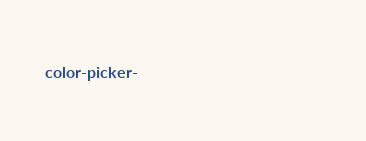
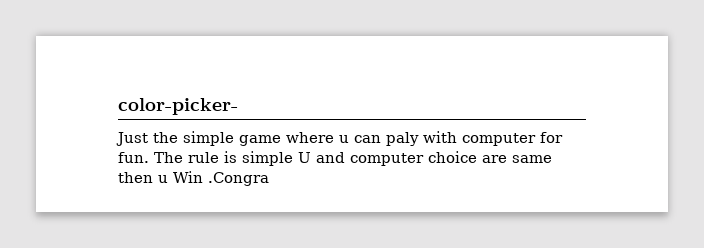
(138, 74) none -> [116,131,563,146] [118,151,552,166] [118,171,269,186] // Just the simple game where u can paly with computer for fun. The rule is simple U and computer choice are same then u Win .Congra

